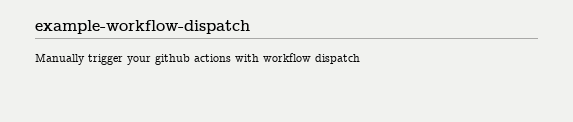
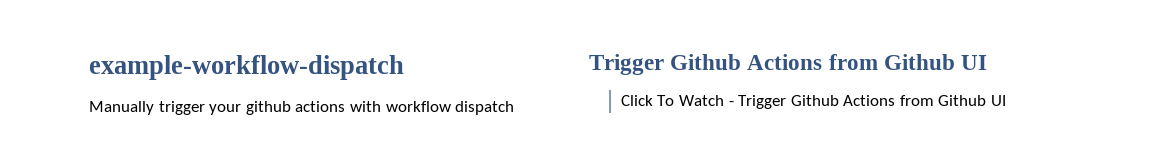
(360, 59) none -> [589,54,988,75] [620,95,1007,109] // Trigger Github Actions from Github UI // Click To Watch - Trigger Github Actions from Github UI

